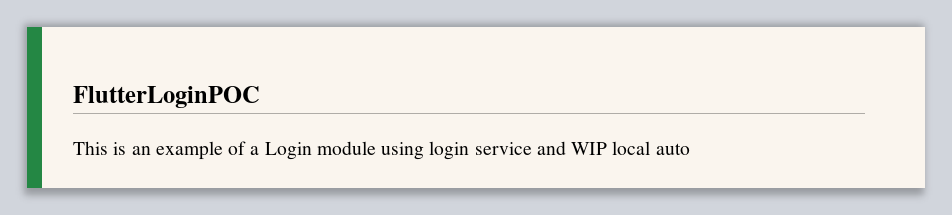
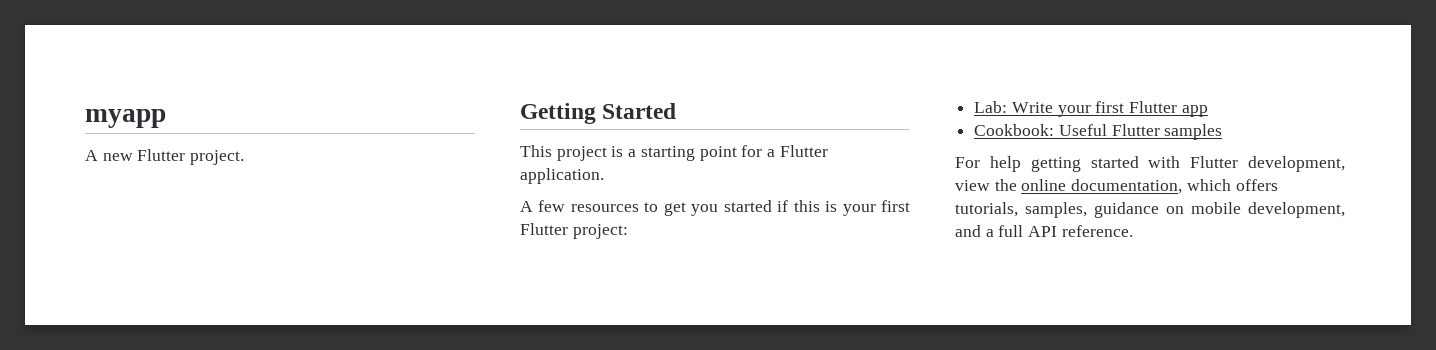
[73,86,260,108] [73,141,690,160] FlutterLoginPOC // This is an example of a Login module using login service and WIP local auto -> [85,109,166,128] [85,149,245,165] [520,103,677,124] [520,145,828,161] [520,168,604,184] [520,200,910,216] [520,223,628,239] [974,101,1208,117] [974,124,1223,140] [955,156,1345,172] [955,179,1278,194] [955,202,1345,218] [955,225,1133,237] myapp // A new Flutter project. // Getting Started // This project is a starting point for a Flutter application. // A few resources to get you started if this is your first Flutter project: // Lab: Write your first Flutter app // Cookbook: Useful Flutter samples // For help getting started with Flutter development, view the online documentation, which offers tutorials, samples, guidance on mobile development, and a full API reference.

